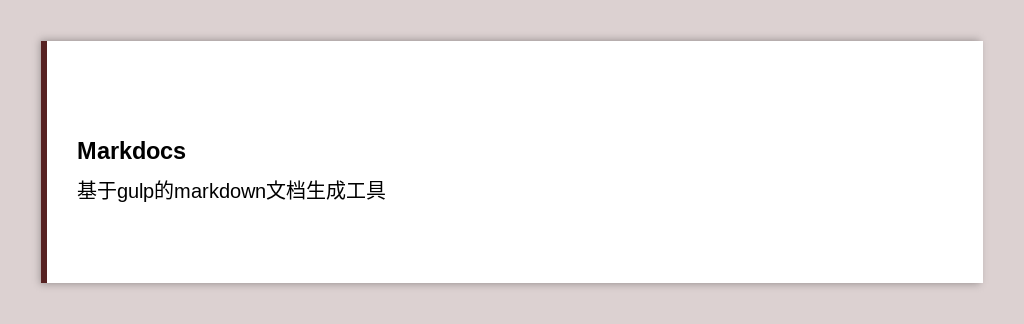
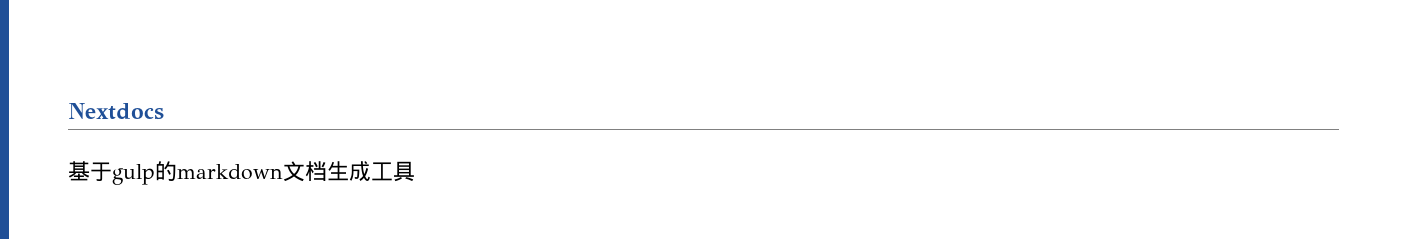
[77,141,186,159] Markdocs -> [68,103,164,120] Nextdocs

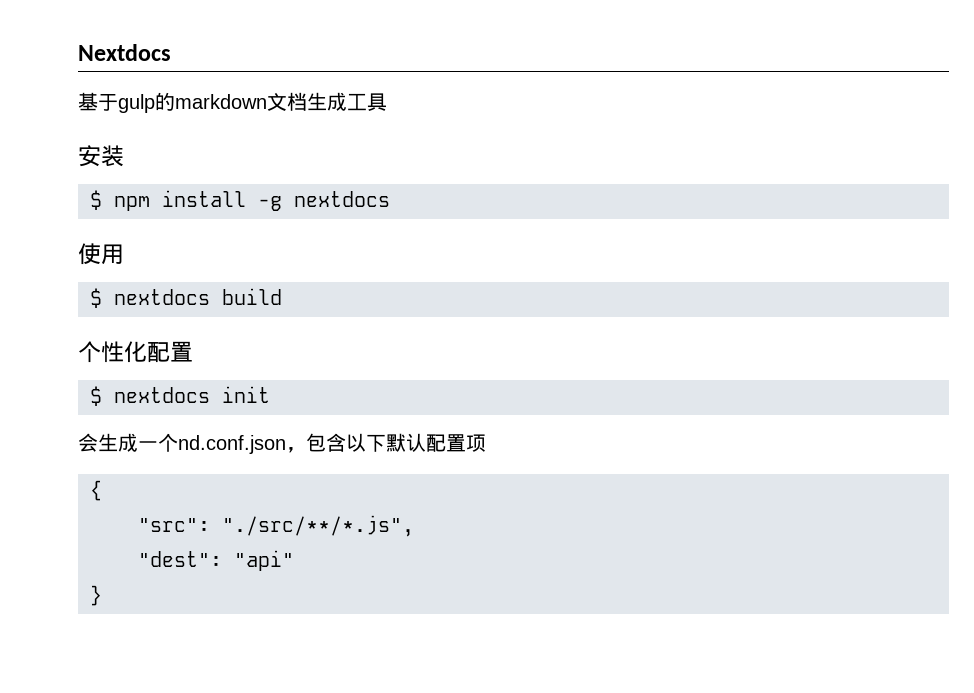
(415, 171) none -> [78,145,124,167] [90,190,390,211] [78,243,124,265] [90,288,282,308] [78,341,193,363] [90,386,270,406] [78,433,486,454] [90,480,102,501] [138,515,414,537] [138,550,294,571] [90,585,102,606] // 安装 // $ npm install -g nextdocs // 使用 // $ nextdocs build // 个性化配置 // $ nextdocs init // 会生成一个nd.conf.json，包含以下默认配置项 // { // "src": "./src/**/*.js", // "dest": "api" // }

